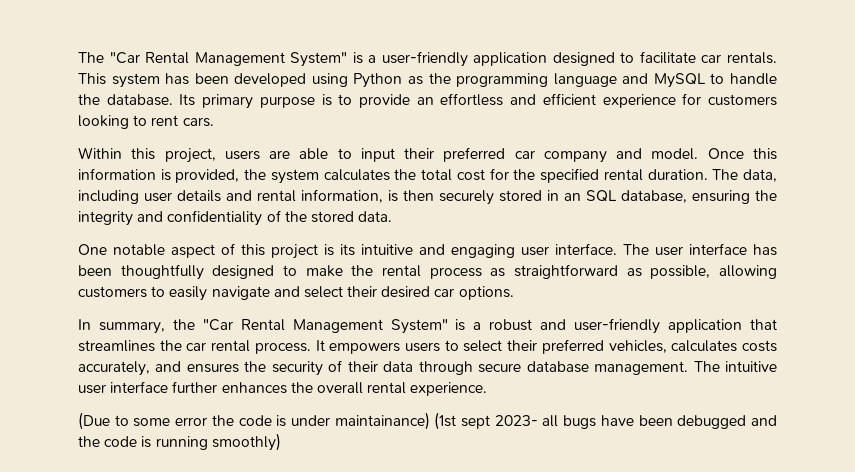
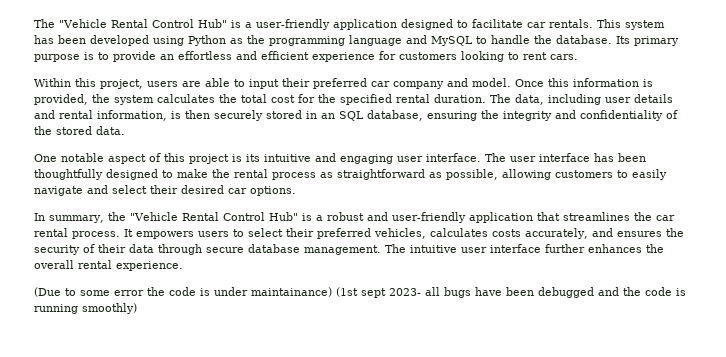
[78,52,348,67] The "Car Rental Management System" -> [34,19,227,28] The "Vehicle Rental Control Hub"
[202,319,448,334] "Car Rental Management System" -> [129,212,298,221] "Vehicle Rental Control Hub"

